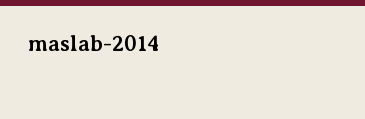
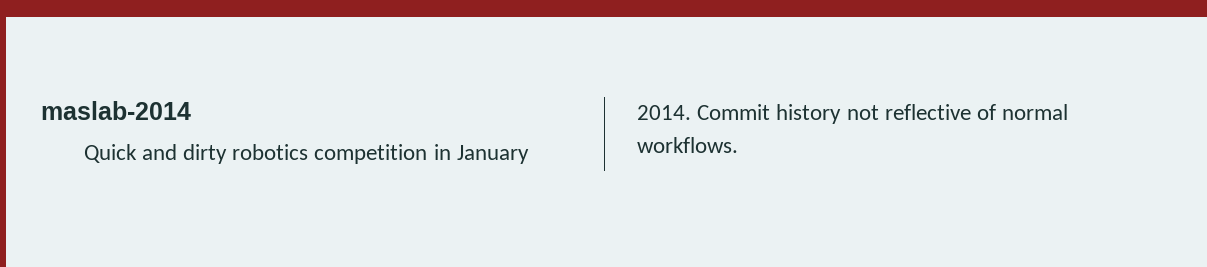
(159, 43) none -> [83,144,529,164] [637,104,1069,124] [637,137,738,153] // Quick and dirty robotics competition in January 2014. Commit history not reflective of normal workflows.

